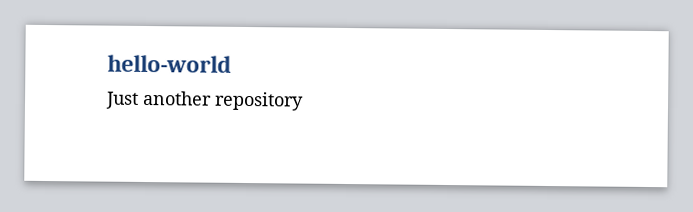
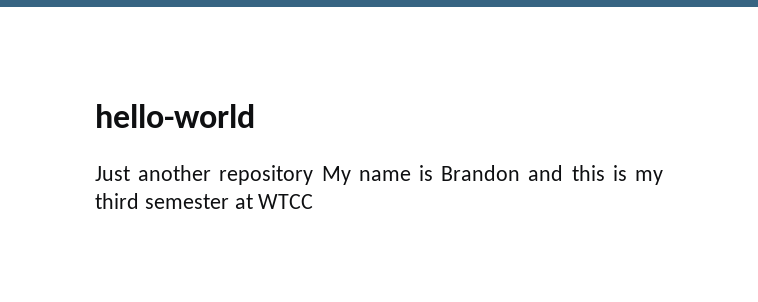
(304, 101) none -> [321,165,663,185] [95,193,314,209] My name is Brandon and this is my third semester at WTCC

